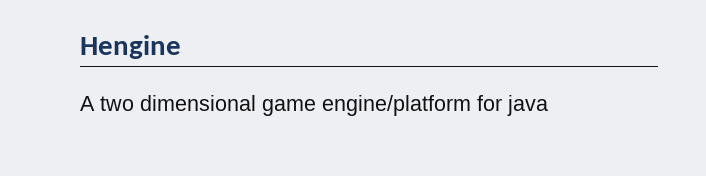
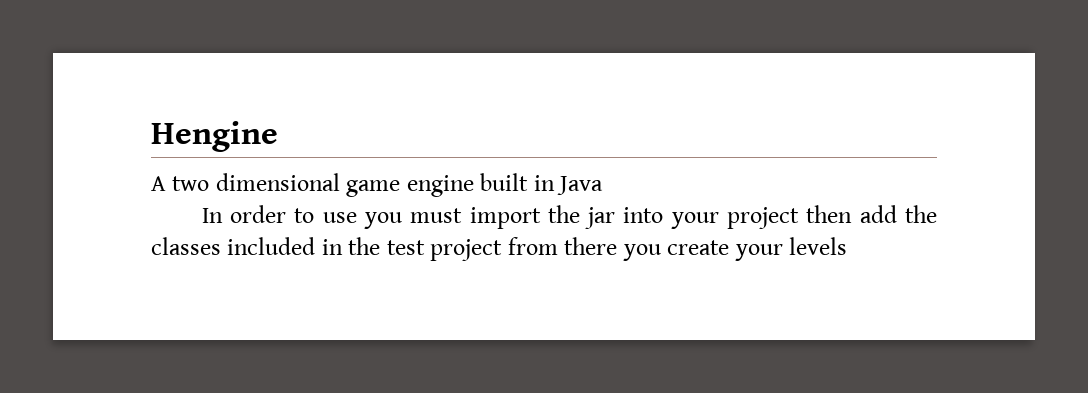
[322,95,548,116] engine/platform for java -> [406,173,604,197] [201,205,937,229] [151,237,848,261] engine built in Java // In order to use you must import the jar into your project then add the classes included in the test project from there you create your levels

